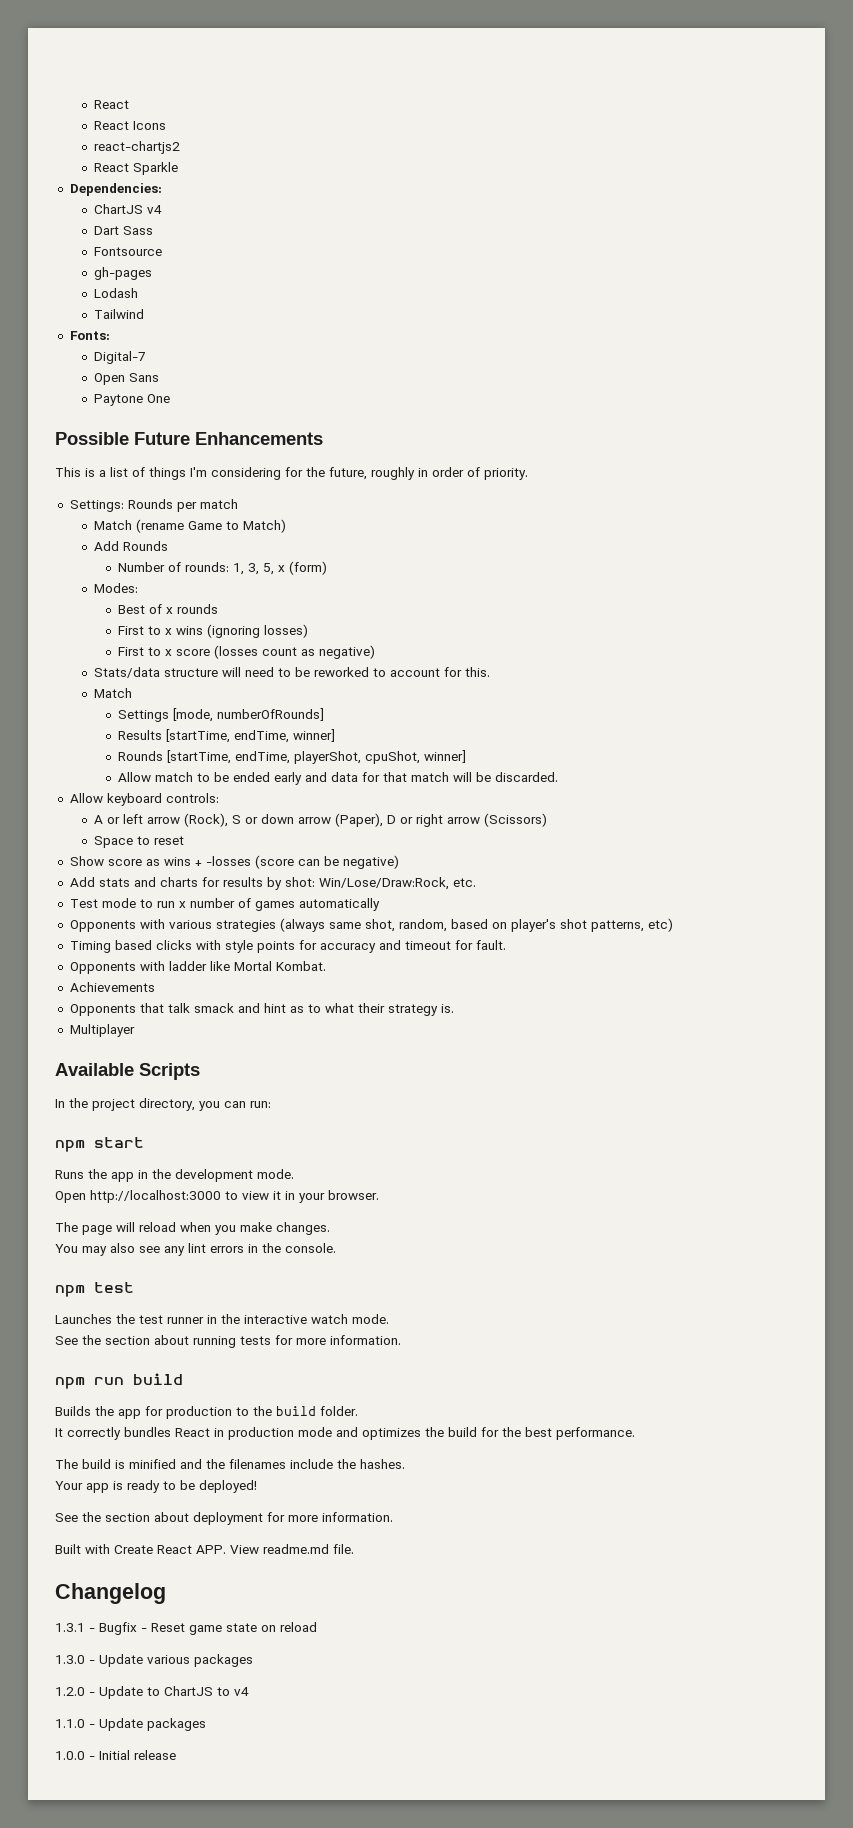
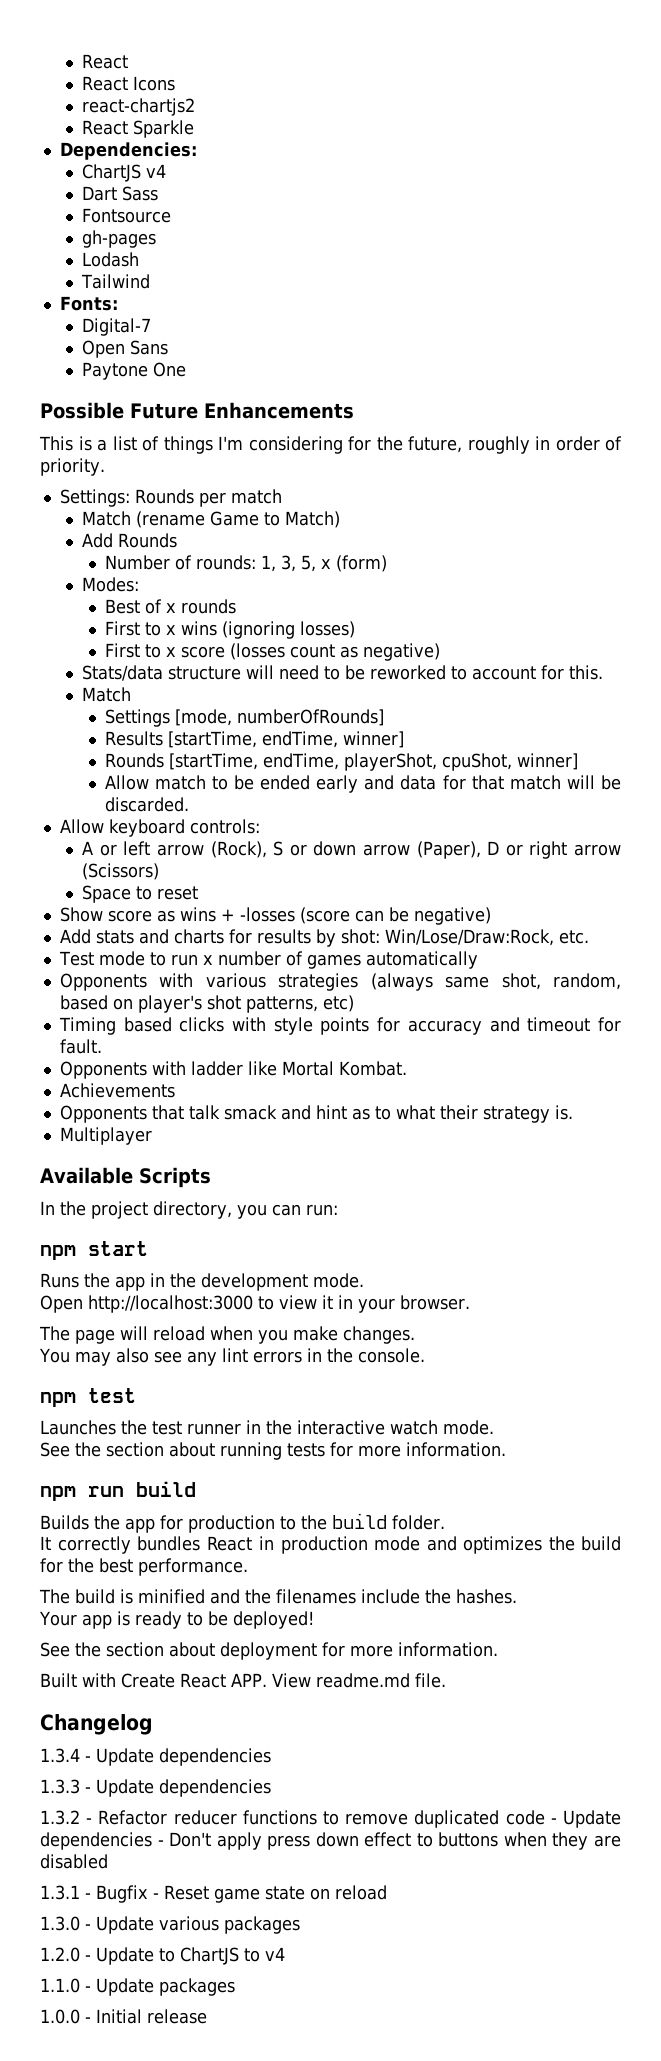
(166, 1593) none -> [40,1748,271,1766] [40,1779,271,1797] [40,1810,622,1828] [40,1832,621,1850] [40,1854,108,1869] // 1.3.4 - Update dependencies // 1.3.3 - Update dependencies // 1.3.2 - Refactor reducer functions to remove duplicated code - Update dependencies - Don't apply press down effect to buttons when they are disabled

